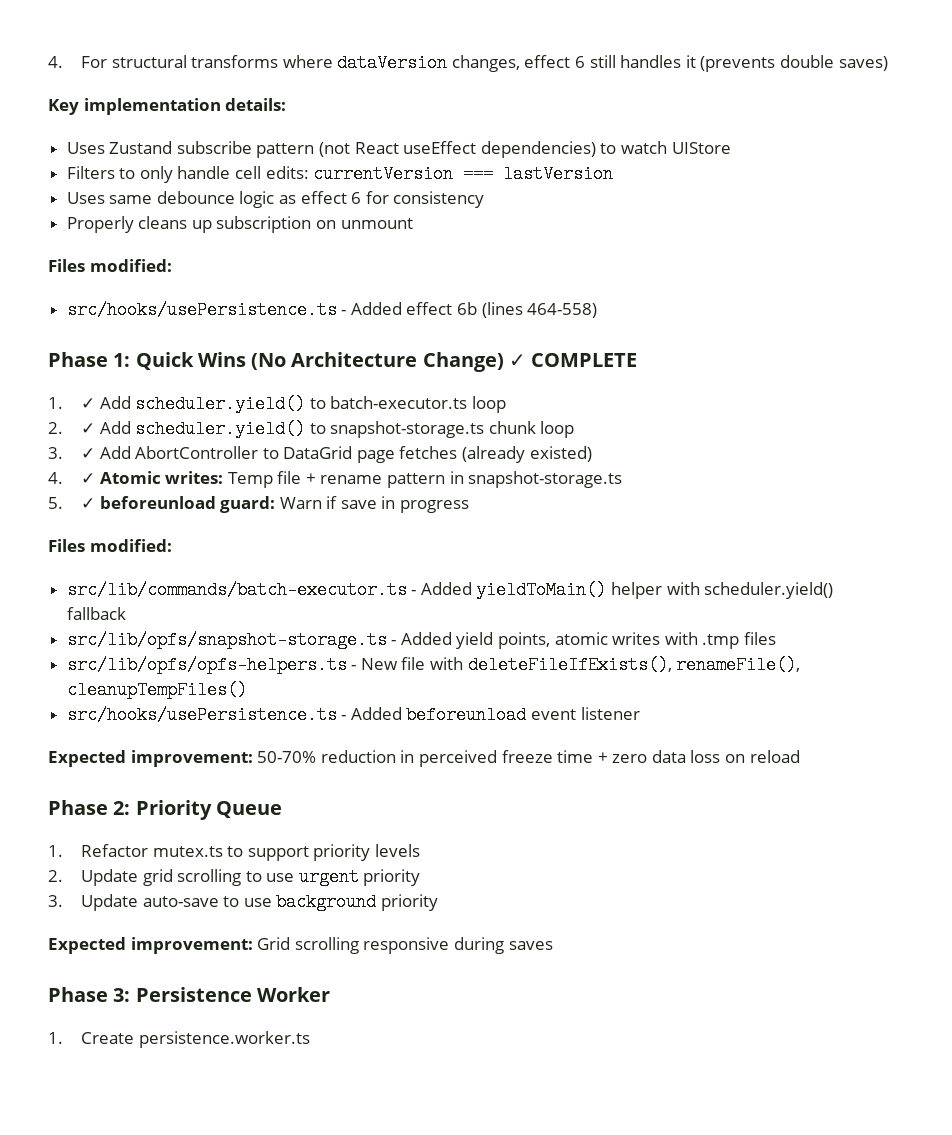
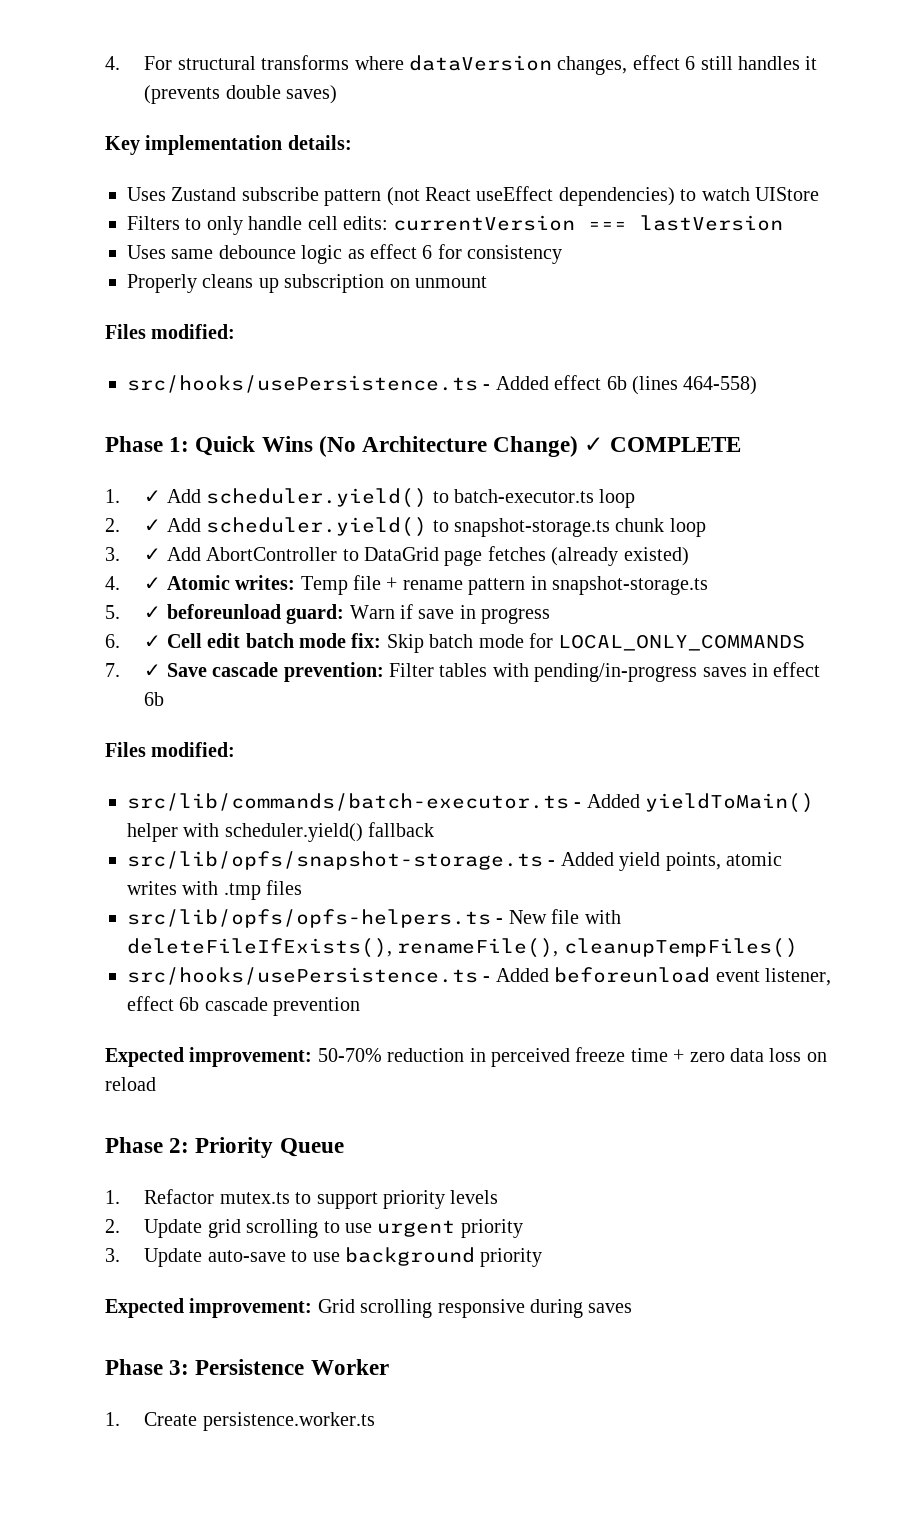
(470, 506) none -> [105,633,806,653] [105,662,821,682] [144,692,165,706] // 6. ✓ Cell edit batch mode fix: Skip batch mode for LOCAL_ONLY_COMMANDS // 7. ✓ Save cascade prevention: Filter tables with pending/in-progress saves in effect 6b
[580,707,640,720] listener -> [764,968,831,986] [127,996,361,1016] listener, effect 6b cascade prevention

